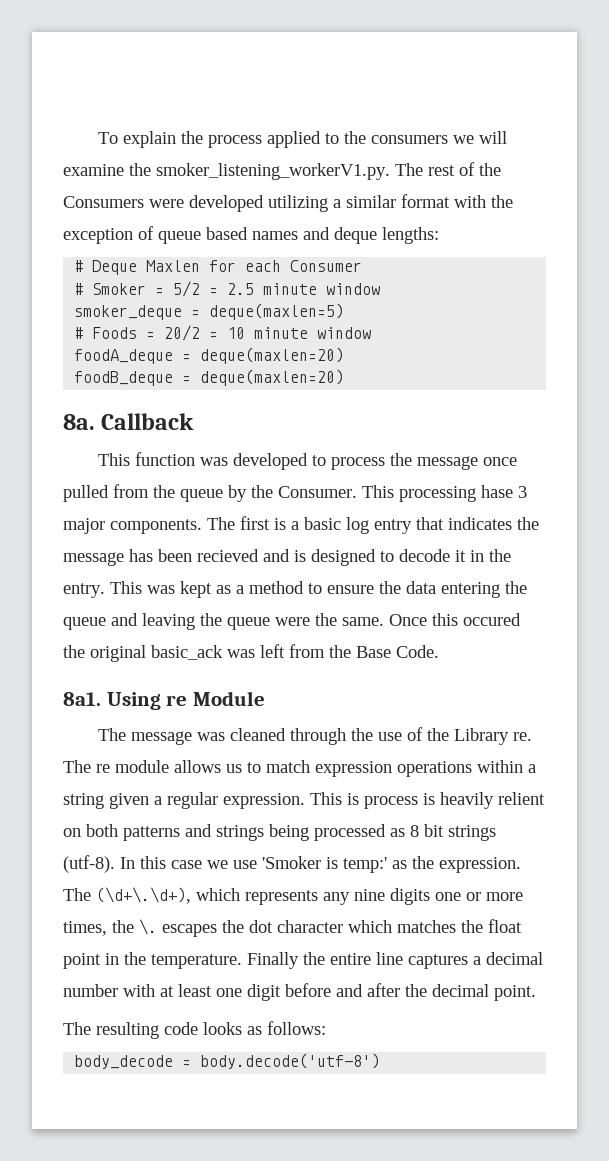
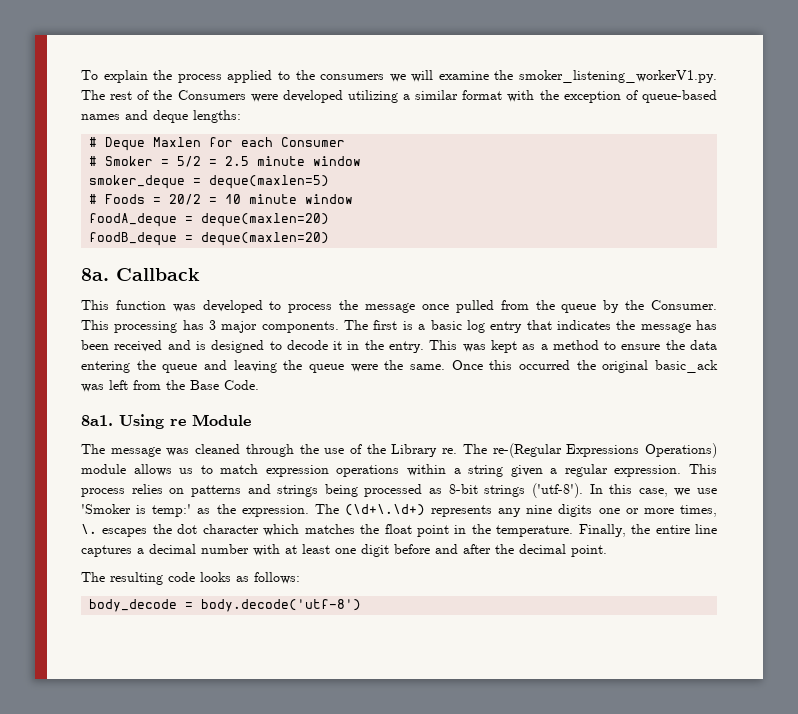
[158,227,248,244] queue based -> [642,90,717,103] queue-based
[481,485,513,498] hase -> [182,320,204,330] has
[197,549,259,562] recieved -> [114,340,163,352] received
[463,613,521,626] occured -> [519,360,571,370] occurred
[96,764,110,773] re -> [492,443,718,458] re-(Regular Expressions Operations)
[347,792,545,809] [63,824,118,837] is process is heavily relient on both -> [81,484,185,497] process relies on
[410,824,496,841] [63,855,115,873] 8 bit strings (utf-8). -> [448,483,583,498] 8-bit strings ('utf-8').
[171,860,202,869] case -> [638,488,668,497] case,
[96,887,240,904] (\d+\.\d+), which -> [344,504,425,516] (\d+\.\d+)
[112,920,134,933] the -> (717, 511) none
[247,952,299,969] Finally -> [578,524,626,537] Finally,

